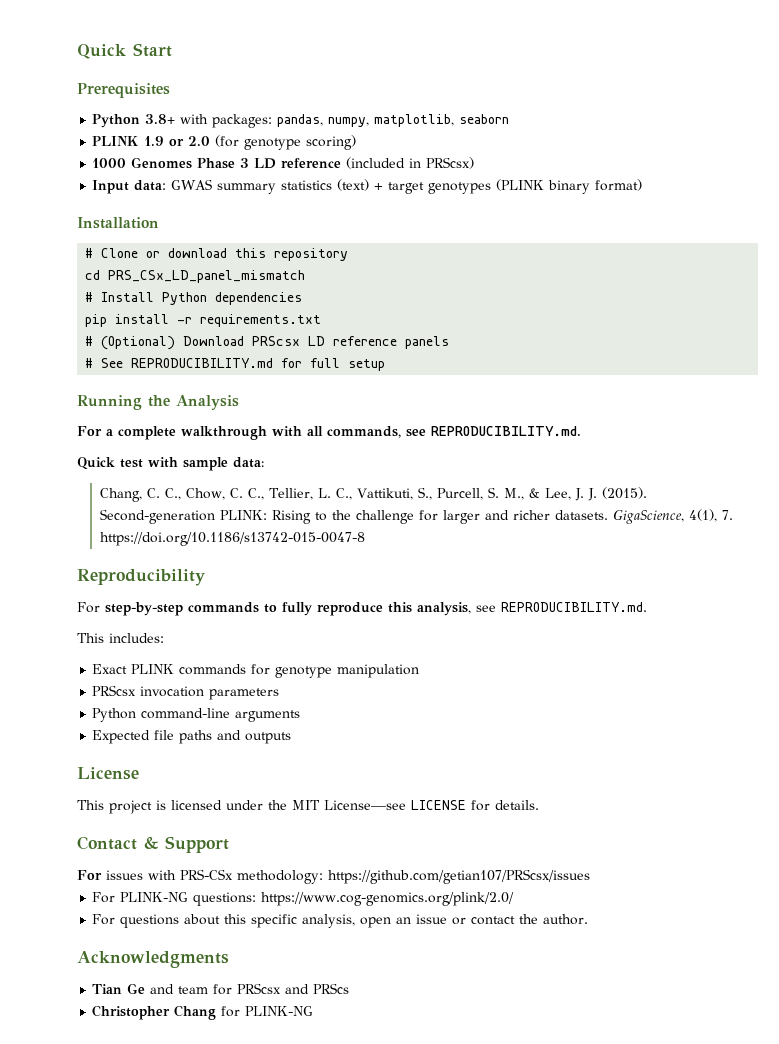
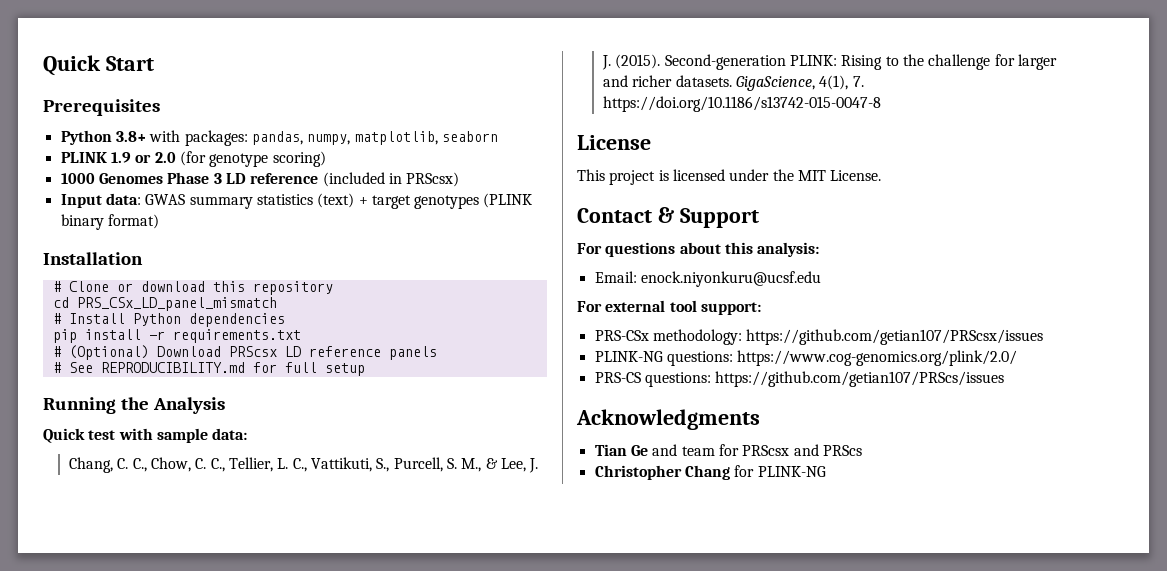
[77,426,581,440] // For a complete walkthrough with all commands, see REPRODUCIBILITY.md. -> (225, 405) none
[77,569,205,586] [77,602,647,616] [77,633,164,643] [92,664,420,678] [92,685,280,700] [92,708,301,722] [92,730,292,744] // Reproducibility // For step-by-step commands to fully reproduce this analysis, see REPRODUCIBILITY.md. // This includes: // Exact PLINK commands for genotype manipulation // PRScsx invocation parameters // Python command-line arguments // Expected file paths and outputs -> (882, 104) none
[324,800,539,811] License—see LICENSE for details. -> [830,170,882,181] License.
[106,870,176,880] issues with -> [605,242,820,257] [594,271,821,287] [577,300,761,315] questions about this analysis: // Email: enock.niyonkuru@ucsf.edu // For external tool support: //
[92,892,116,903] For -> (1044, 337) none
[92,914,589,928] For questions about this specific analysis, open an issue or contact the author. -> [594,371,1005,387] PRS-CS questions: https://github.com/getian107/PRScs/issues

